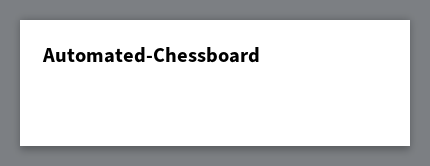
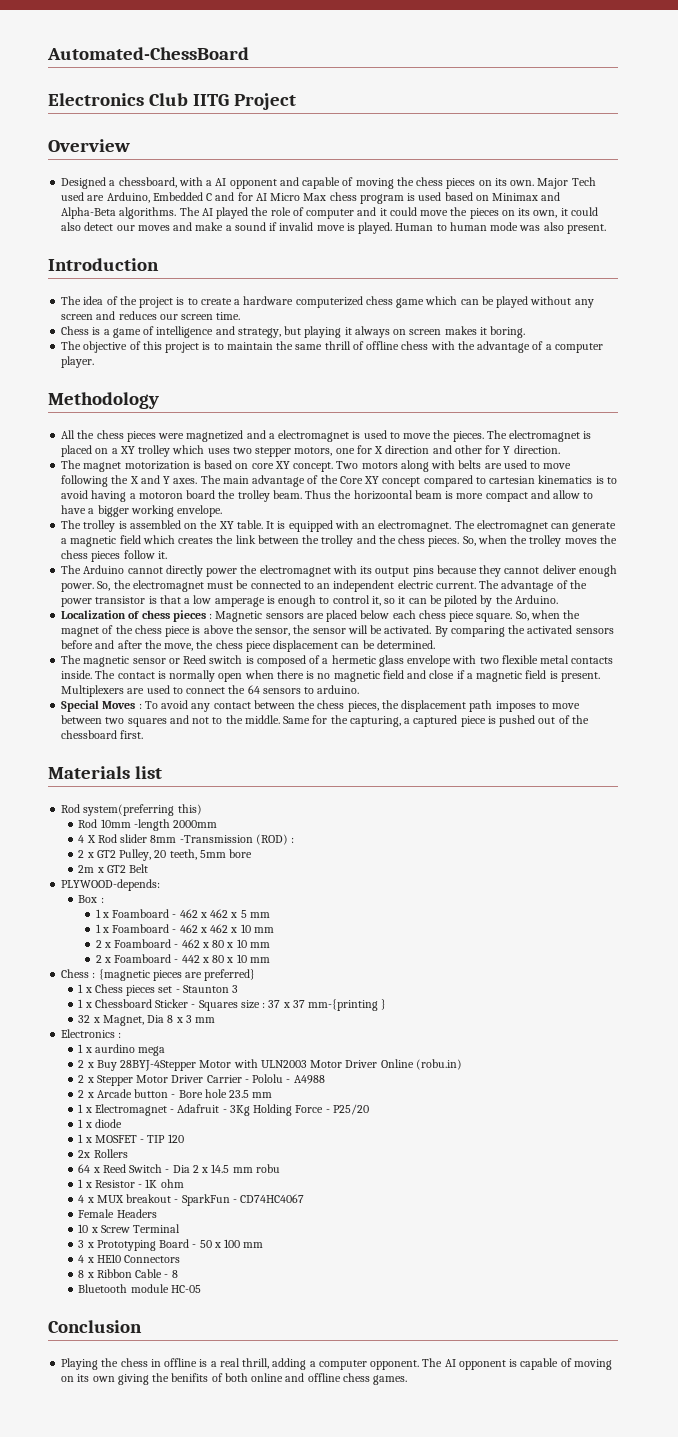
[42,47,260,63] Automated-Chessboard -> [47,47,249,60] [48,93,296,110] [48,139,130,152] [61,177,596,189] [61,192,561,204] [61,207,598,219] [61,222,606,234] [48,258,159,271] [61,296,594,308] [61,311,241,320] [61,326,526,338] [61,341,603,353] [61,356,95,368] [48,392,159,409] [61,430,592,442] [61,445,560,457] [61,460,572,472] [61,475,617,487] [61,490,594,502] [61,505,223,517] [61,520,617,532] [61,535,617,547] [61,550,167,562] [61,565,617,577] [61,580,587,592] [61,595,558,607] [61,610,581,622] [61,625,614,637] [61,640,435,652] [61,655,614,667] [61,670,600,682] [61,685,360,697] [61,700,581,712] [61,715,589,727] [61,730,144,739] [48,766,162,779] [61,804,202,816] [78,819,218,831] [78,834,295,845] [78,849,253,861] [78,864,149,873] [61,879,161,891] [78,895,104,903] [95,909,270,918] [95,924,274,933] [95,939,270,948] [95,954,270,963] [61,969,256,981] [78,984,239,996] [78,999,387,1011] [78,1015,216,1026] [61,1029,122,1038] [78,1044,166,1056] [78,1059,462,1071] [78,1074,325,1086] [78,1089,273,1098] [78,1104,369,1116] [78,1119,122,1128] [78,1134,184,1143] [78,1149,128,1158] [78,1164,280,1173] [78,1179,184,1188] [78,1194,305,1206] [78,1209,157,1218] [78,1224,181,1233] [78,1239,264,1251] [78,1254,181,1263] [78,1269,178,1278] [78,1284,201,1293] [48,1320,142,1333] [61,1358,612,1370] [61,1373,408,1385] Automated-ChessBoard // Electronics Club IITG Project // Overview // Designed a chessboard, with a AI opponent and capable of moving the chess pieces on its own. Major Tech used are Arduino, Embedded C and for AI Micro Max chess program is used based on Minimax and Alpha-Beta algorithms. The AI played the role of computer and it could move the pieces on its own, it could also detect our moves and make a sound if invalid move is played. Human to human mode was also present. // Introduction // The idea of the project is to create a hardware computerized chess game which can be played without any screen and reduces our screen time. // Chess is a game of intelligence and strategy, but playing it always on screen makes it boring. // The objective of this project is to maintain the same thrill of offline chess with the advantage of a computer player. // Methodology // All the chess pieces were magnetized and a electromagnet is used to move the pieces. The electromagnet is placed on a XY trolley which uses two stepper motors, one for X direction and other for Y direction. // The magnet motorization is based on core XY concept. Two motors along with belts are used to move following the X and Y axes. The main advantage of the Core XY concept compared to cartesian kinematics is to avoid having a motoron board the trolley beam. Thus the horizoontal beam is more compact and allow to have a bigger working envelope. // The trolley is assembled on the XY table. It is equipped with an electromagnet. The electromagnet can generate a magnetic field which creates the link between the trolley and the chess pieces. So, when the trolley moves the chess pieces follow it. // The Arduino cannot directly power the electromagnet with its output pins because they cannot deliver enough power. So, the electromagnet must be connected to an independent electric current. The advantage of the power transistor is that a low amperage is enough to control it, so it can be piloted by the Arduino. // Localization of chess pieces : Magnetic sensors are placed below each chess piece square. So, when the magnet of the chess piece is above the sensor, the sensor will be activated. By comparing the activated sensors before and after the move, the chess piece displacement can be determined. // The magnetic sensor or Reed switch is composed of a hermetic glass envelope with two flexible metal contacts inside. The contact is normally open when there is no magnetic field and close if a magnetic field is present. Multiplexers are used to connect the 64 sensors to arduino. // Special Moves : To avoid any contact between the chess pieces, the displacement path imposes to move between two squares and not to the middle. Same for the capturing, a captured piece is pushed out of the chessboard first. // Materials list // Rod system(preferring this) // Rod 10mm -length 2000mm // 4 X Rod slider 8mm -Transmission (ROD) : // 2 x GT2 Pulley, 20 teeth, 5mm bore // 2m x GT2 Belt // PLYWOOD-depends: // Box : // 1 x Foamboard - 462 x 462 x 5 mm // 1 x Foamboard - 462 x 462 x 10 mm // 2 x Foamboard - 462 x 80 x 10 mm // 2 x Foamboard - 442 x 80 x 10 mm // Chess : {magnetic pieces are preferred} // 1 x Chess pieces set - Staunton 3 // 1 x Chessboard Sticker - Squares size : 37 x 37 mm-{printing } // 32 x Magnet, Dia 8 x 3 mm // Electronics : // 1 x aurdino mega // 2 x Buy 28BYJ-4Stepper Motor with ULN2003 Motor Driver Online (robu.in) // 2 x Stepper Motor Driver Carrier - Pololu - A4988 // 2 x Arcade button - Bore hole 23.5 mm // 1 x Electromagnet - Adafruit - 3Kg Holding Force - P25/20 // 1 x diode // 1 x MOSFET - TIP 120 // 2x Rollers // 64 x Reed Switch - Dia 2 x 14.5 mm robu // 1 x Resistor - 1K ohm // 4 x MUX breakout - SparkFun - CD74HC4067 // Female Headers // 10 x Screw Terminal // 3 x Prototyping Board - 50 x 100 mm // 4 x HE10 Connectors // 8 x Ribbon Cable - 8 // Bluetooth module HC-05 // Conclusion // Playing the chess in offline is a real thrill, adding a computer opponent. The AI opponent is capable of moving on its own giving the benifits of both online and offline chess games.

